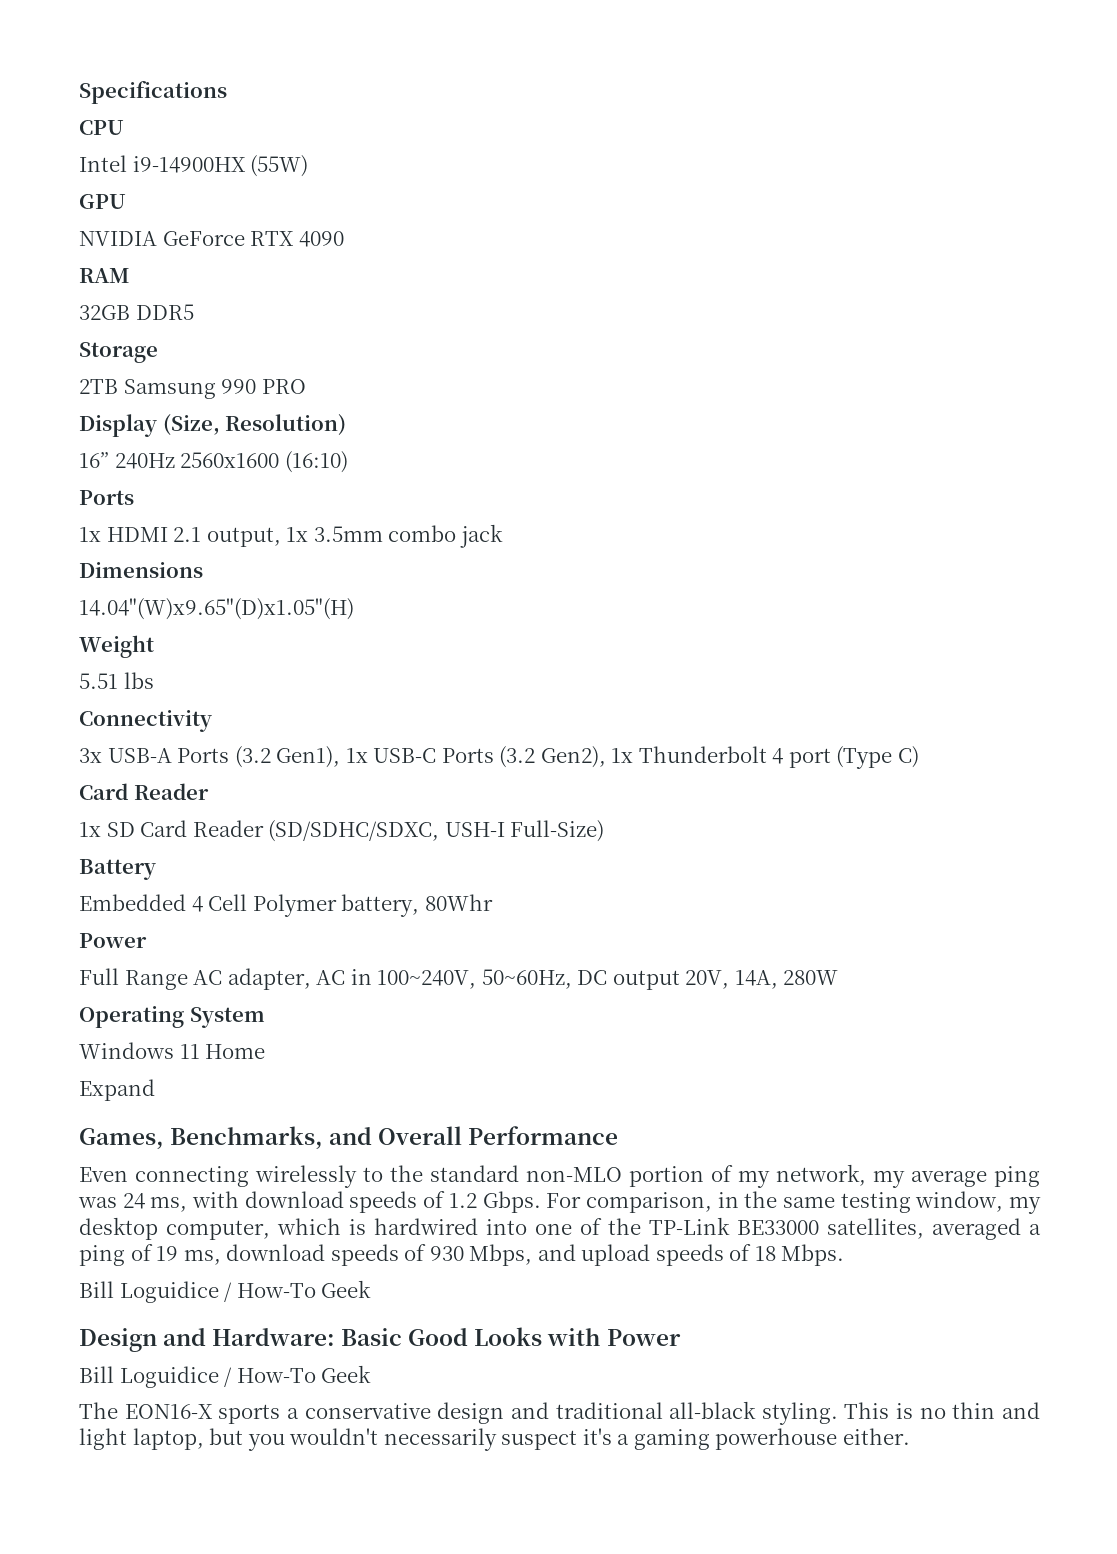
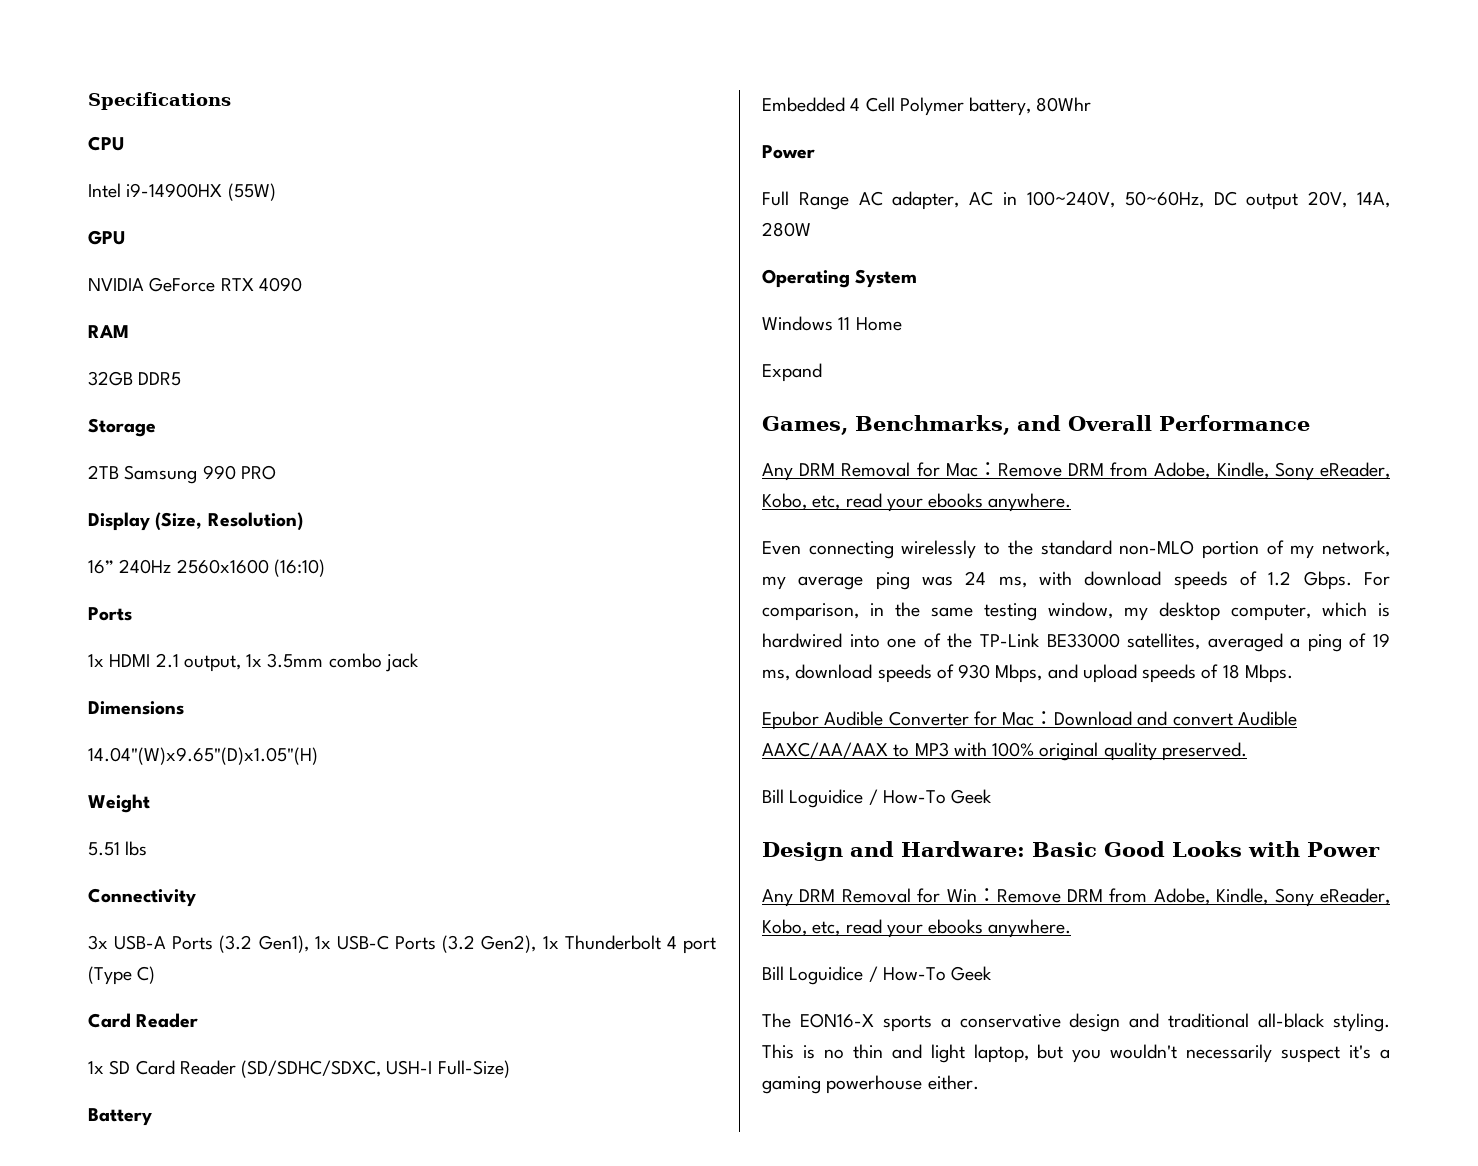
(619, 1135) none -> [762,462,1390,481] [762,493,1072,512] // Any DRM Removal for Mac：Remove DRM from Adobe, Kindle, Sony eReader, Kobo, etc, read your ebooks anywhere.
(845, 1255) none -> [762,711,1297,730] [762,742,1247,761] // Epubor Audible Converter for Mac：Download and convert Audible AAXC/AA/AAX to MP3 with 100% original quality preserved.
(681, 1337) none -> [762,888,1390,907] [762,919,1072,938] // Any DRM Removal for Win：Remove DRM from Adobe, Kindle, Sony eReader, Kobo, etc, read your ebooks anywhere.

